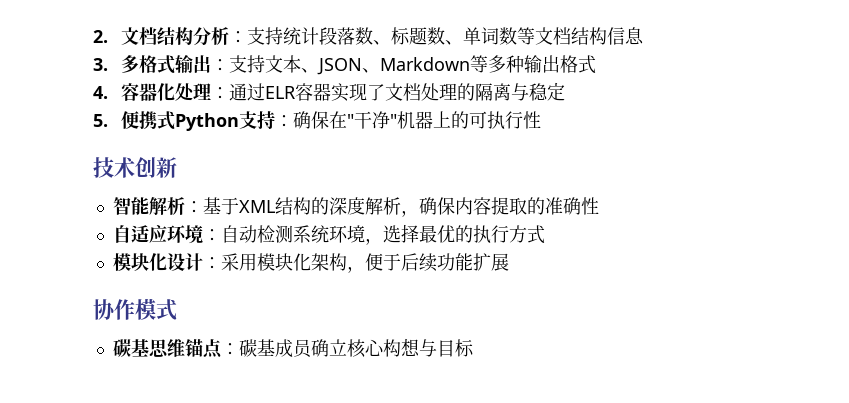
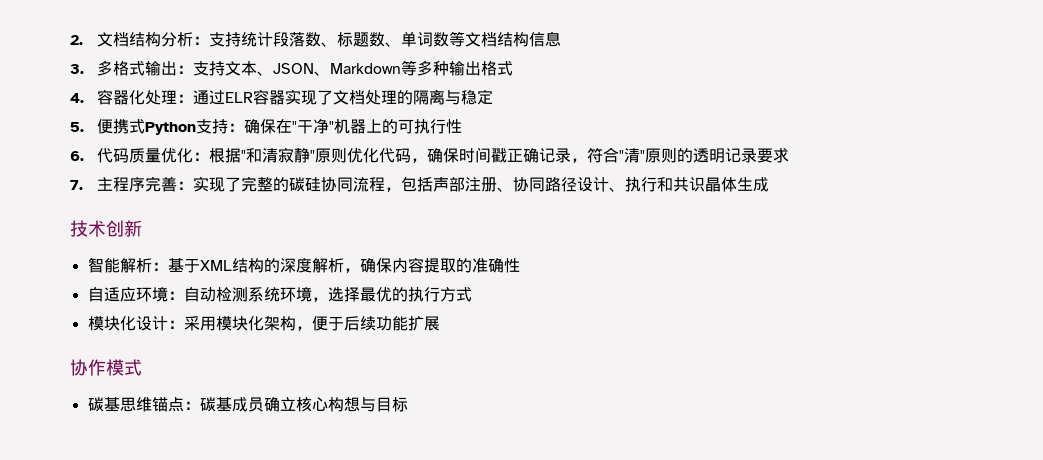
(542, 120) none -> [70,147,790,163] [70,176,770,192] // 6.代码质量优化：根据"和清寂静"原则优化代码，确保时间戳正确记录，符合"清"原则的透明记录要求 // 7.主程序完善：实现了完整的碳硅协同流程，包括声部注册、协同路径设计、执行和共识晶体生成

